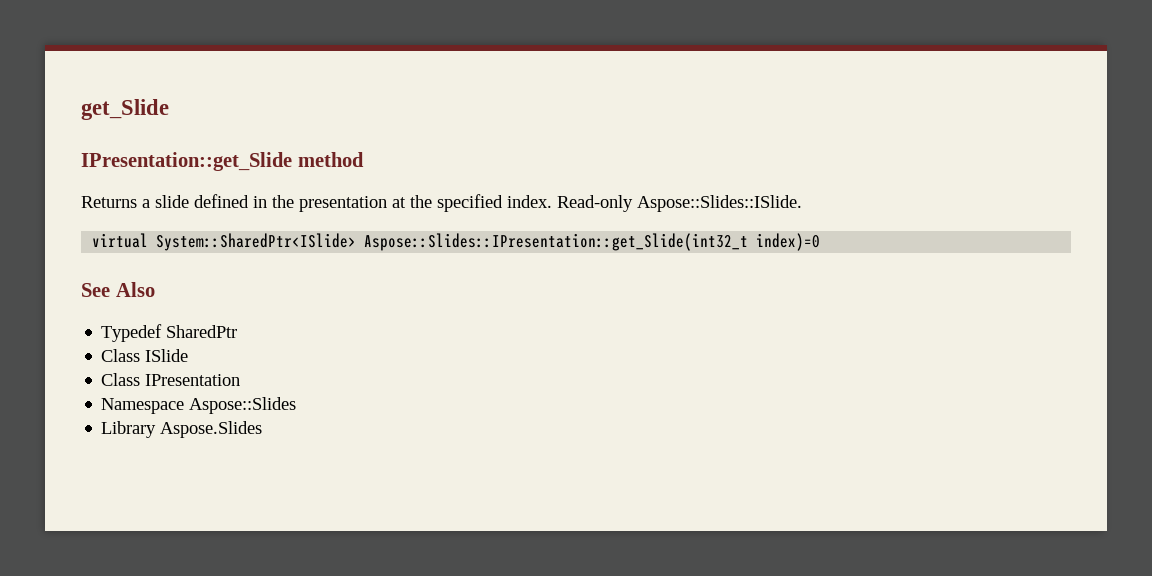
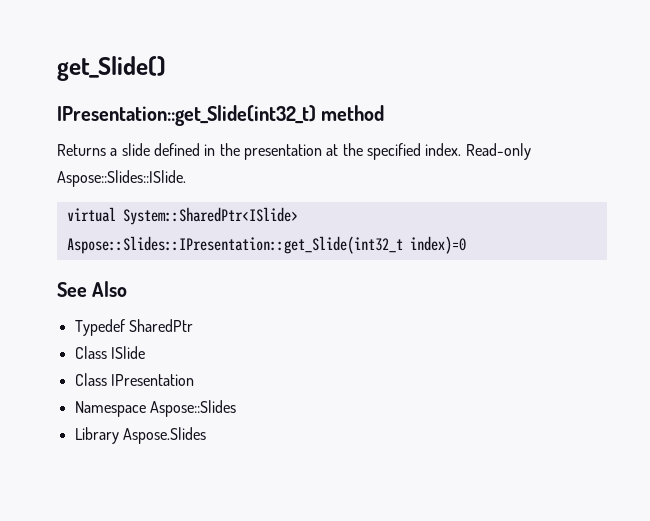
[81,99,169,120] [81,152,292,171] get_Slide // IPresentation::get_Slide -> [57,56,166,81] [57,105,316,126] get_Slide() // IPresentation::get_Slide(int32_t)

